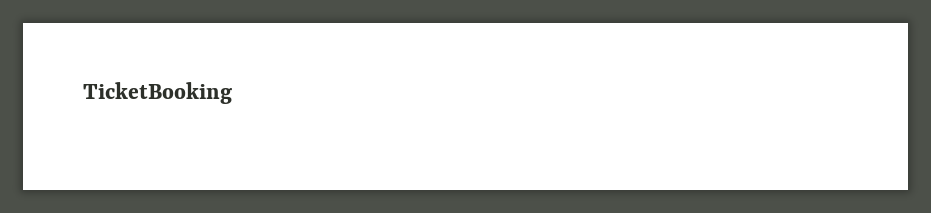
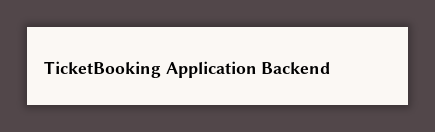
(232, 93) none -> [165,61,331,78] Application Backend

